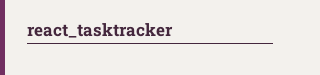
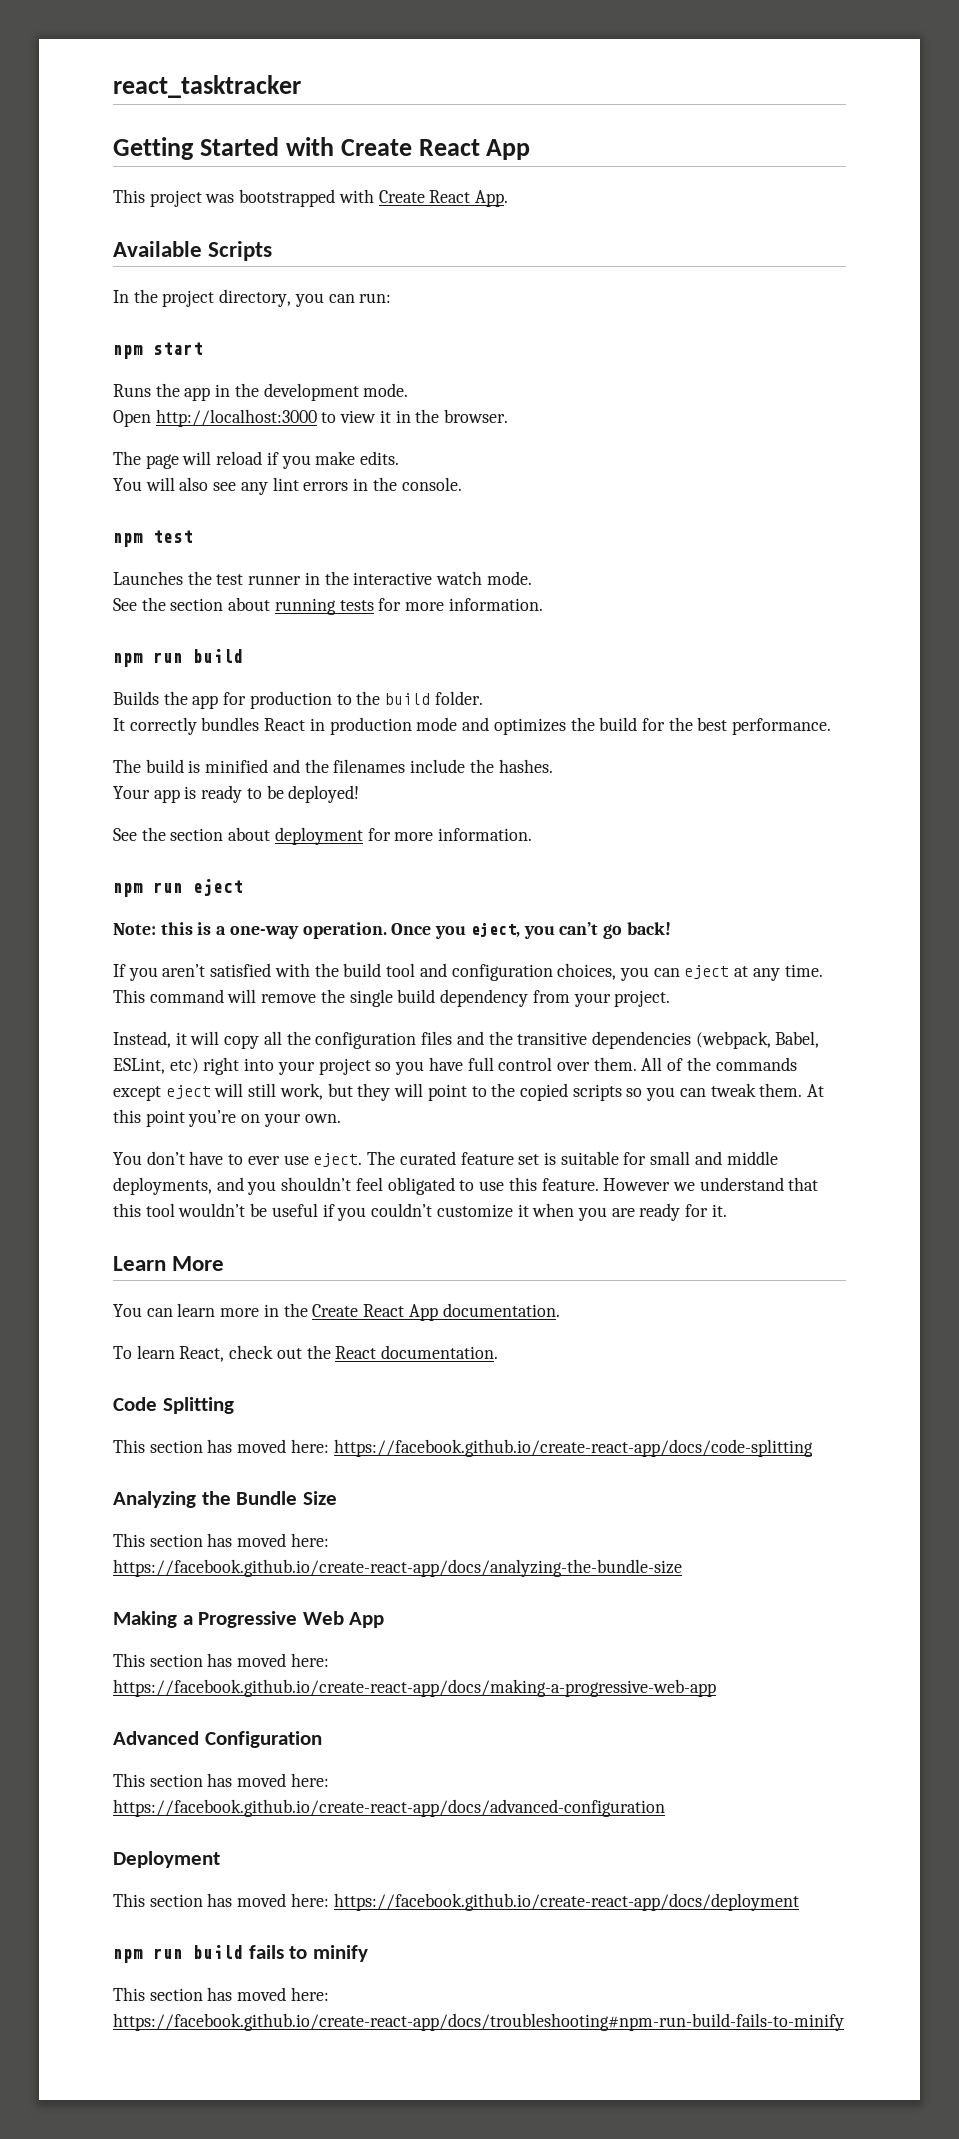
(173, 30) none -> [113,137,531,160] [113,189,509,207] [113,241,273,261] [113,289,392,307] [113,342,203,359] [113,383,409,401] [113,409,509,427] [113,451,400,469] [113,477,462,495] [113,530,193,547] [113,571,532,585] [113,597,543,615] [113,649,243,667] [113,691,483,709] [113,717,832,735] [113,759,553,773] [113,785,360,803] [113,827,533,845] [113,879,243,897] [113,922,671,939] [113,963,823,981] [113,989,671,1007] [113,1031,820,1049] [113,1057,797,1075] [113,1083,825,1101] [113,1109,341,1127] [113,1151,778,1167] [113,1177,819,1195] [113,1203,727,1221] [113,1256,225,1271] [113,1303,560,1321] [113,1345,499,1362] [113,1397,234,1414] [113,1439,813,1457] [113,1491,337,1508] [113,1533,329,1547] [113,1559,682,1577] [113,1611,385,1628] [113,1653,329,1667] [113,1679,716,1697] [113,1731,322,1748] [113,1773,329,1787] [113,1799,665,1817] [113,1851,220,1868] [113,1893,799,1911] [113,1945,368,1963] [113,1987,329,2001] [113,2013,844,2031] // Getting Started with Create React App // This project was bootstrapped with Create React App. // Available Scripts // In the project directory, you can run: // npm start // Runs the app in the development mode. // Open http://localhost:3000 to view it in the browser. // The page will reload if you make edits. // You will also see any lint errors in the console. // npm test // Launches the test runner in the interactive watch mode. // See the section about running tests for more information. // npm run build // Builds the app for production to the build folder. // It correctly bundles React in production mode and optimizes the build for the best performance. // The build is minified and the filenames include the hashes. // Your app is ready to be deployed! // See the section about deployment for more information. // npm run eject // Note: this is a one-way operation. Once you eject, you can’t go back! // If you aren’t satisfied with the build tool and configuration choices, you can eject at any time. This command will remove the single build dependency from your project. // Instead, it will copy all the configuration files and the transitive dependencies (webpack, Babel, ESLint, etc) right into your project so you have full control over them. All of the commands except eject will still work, but they will point to the copied scripts so you can tweak them. At this point you’re on your own. // You don’t have to ever use eject. The curated feature set is suitable for small and middle deployments, and you shouldn’t feel obligated to use this feature. However we understand that this tool wouldn’t be useful if you couldn’t customize it when you are ready for it. // Learn More // You can learn more in the Create React App documentation. // To learn React, check out the React documentation. // Code Splitting // This section has moved here: https://facebook.github.io/create-react-app/docs/code-splitting // Analyzing the Bundle Size // This section has moved here: https://facebook.github.io/create-react-app/docs/analyzing-the-bundle-size // Making a Progressive Web App // This section has moved here: https://facebook.github.io/create-react-app/docs/making-a-progressive-web-app // Advanced Configuration // This section has moved here: https://facebook.github.io/create-react-app/docs/advanced-configuration // Deployment // This section has moved here: https://facebook.github.io/create-react-app/docs/deployment // npm run build fails to minify // This section has moved here: https://facebook.github.io/create-react-app/docs/troubleshooting#npm-run-build-fails-to-minify

